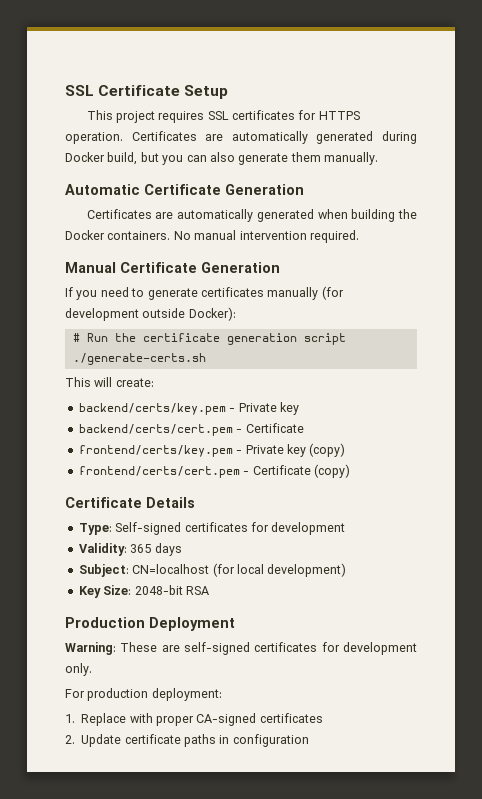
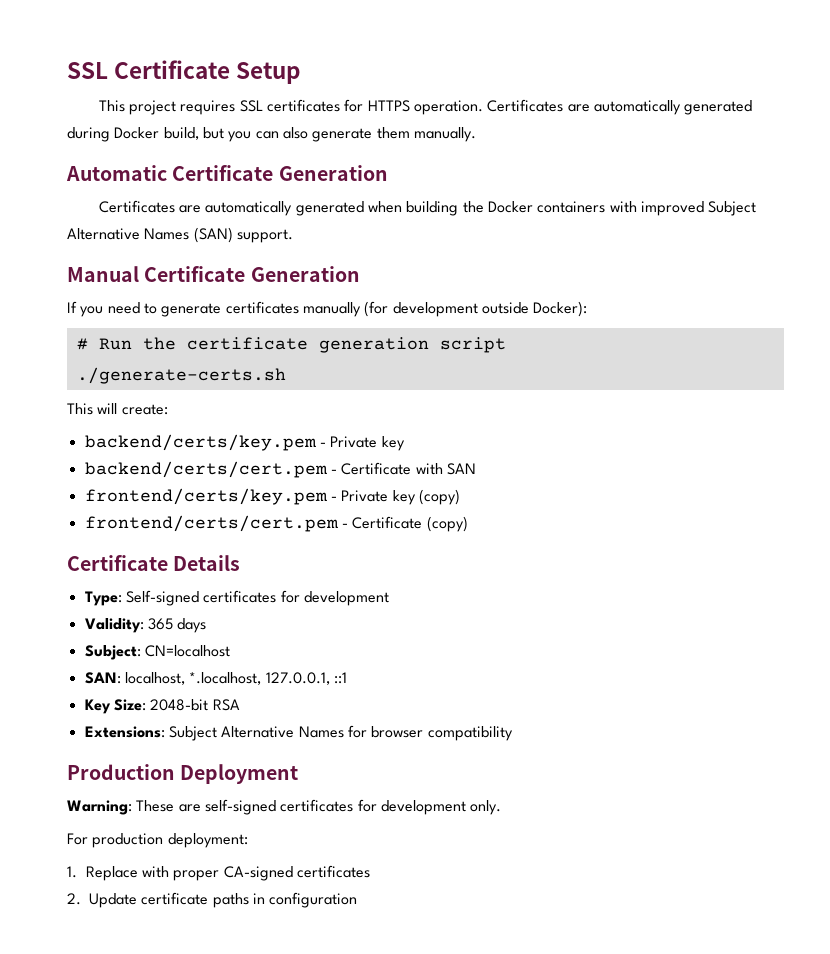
[107,230,359,243] containers. No manual intervention required. -> [537,201,757,216] [67,227,293,243] containers with improved Subject Alternative Names (SAN) support.
(304, 428) none -> [415,463,476,475] with SAN
[212,563,347,577] (for local development) -> [84,672,347,685] // SAN: localhost, *.localhost, 127.0.0.1, ::1
(209, 590) none -> [84,725,513,741] // Extensions: Subject Alternative Names for browser compatibility

